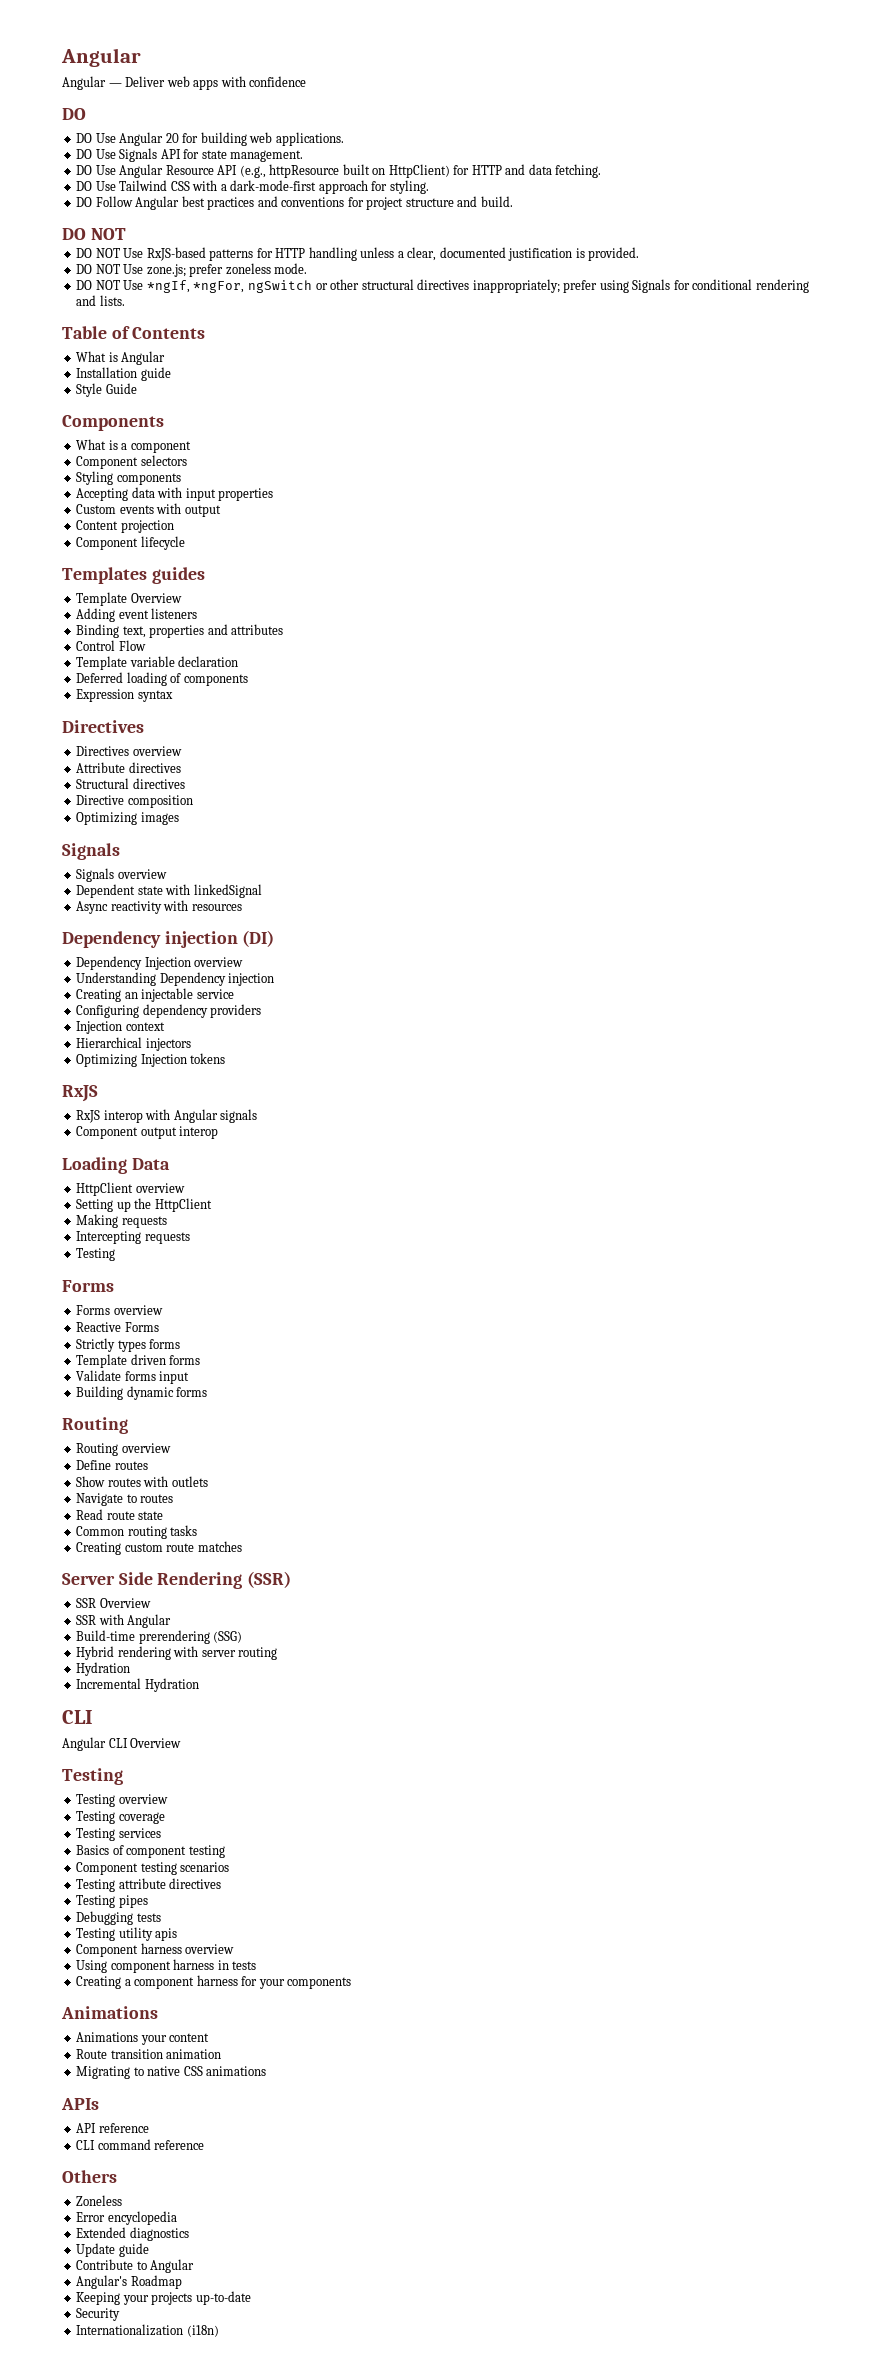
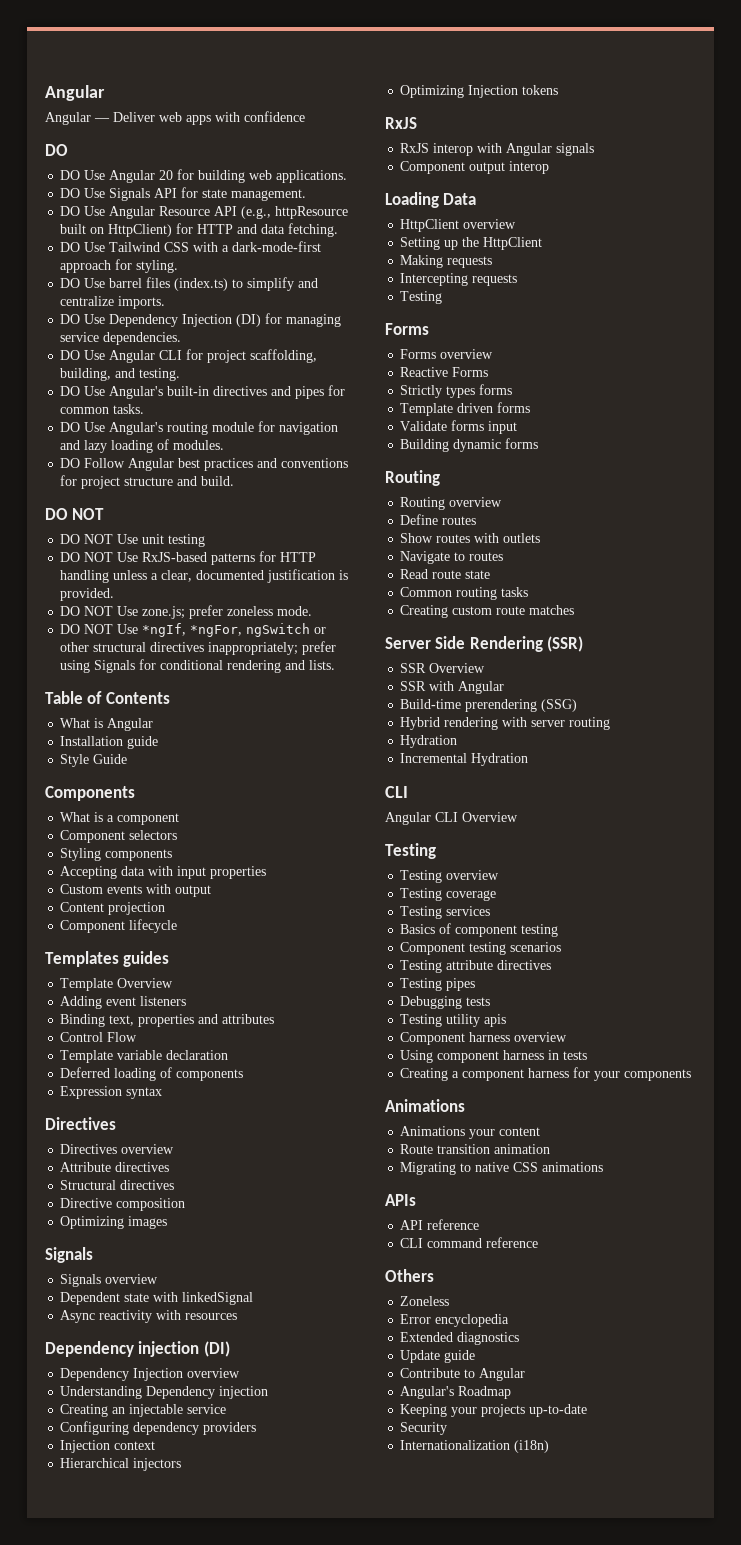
(429, 187) none -> [60,277,319,291] [60,296,166,309] [60,313,342,327] [60,332,182,345] [60,349,318,363] [60,368,181,381] [60,385,346,399] [60,404,145,414] [60,421,339,435] [60,439,225,453] // DO Use barrel files (index.ts) to simplify and centralize imports. // DO Use Dependency Injection (DI) for managing service dependencies. // DO Use Angular CLI for project scaffolding, building, and testing. // DO Use Angular's built-in directives and pipes for common tasks. // DO Use Angular's routing module for navigation and lazy loading of modules.
(126, 234) none -> [60,534,206,547] // DO NOT Use unit testing

